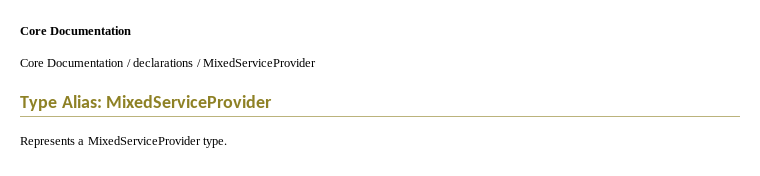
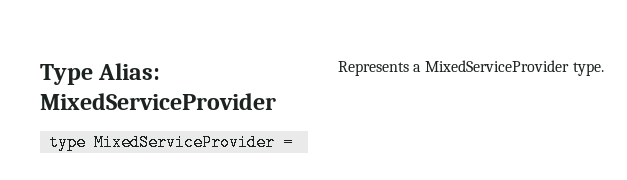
[20,26,132,35] [20,58,316,67] Core Documentation // Core Documentation / declarations / MixedServiceProvider // -> (40, 74) none
(273, 101) none -> [49,134,294,151] // type MixedServiceProvider =

